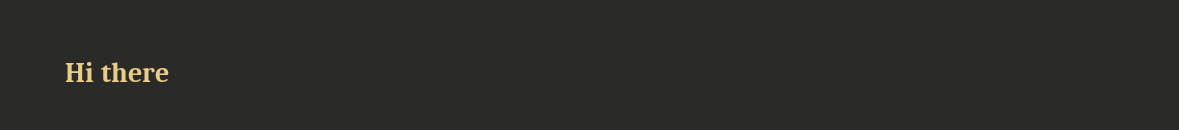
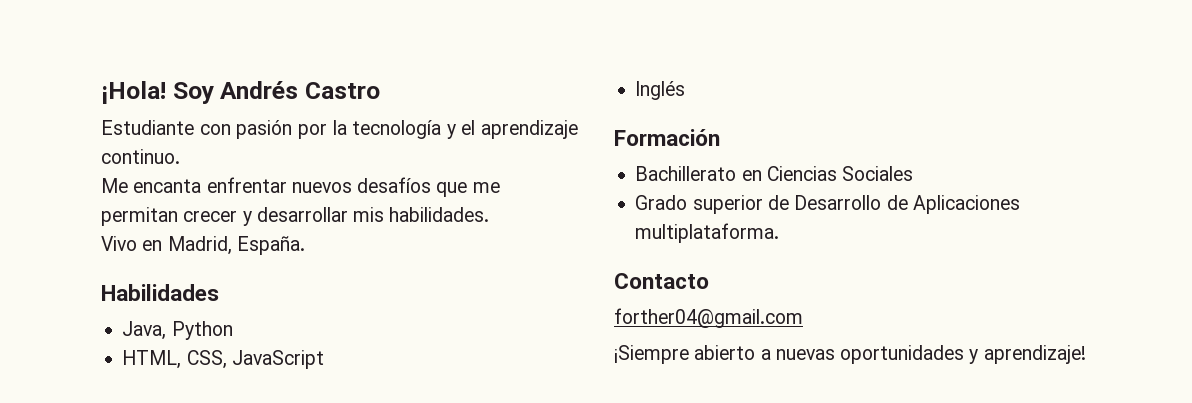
[65,62,170,82] Hi there -> [101,81,380,104] [101,120,578,139] [101,149,180,164] [101,177,500,197] [101,207,490,226] [101,236,305,255] [101,284,219,301] [122,321,233,340] [122,350,324,369] [635,81,686,100] [614,129,720,146] [635,166,914,181] [635,195,1020,214] [635,223,780,243] [614,273,709,289] [614,308,803,328] [614,345,1086,364] ¡Hola! Soy Andrés Castro // Estudiante con pasión por la tecnología y el aprendizaje continuo. // Me encanta enfrentar nuevos desafíos que me permitan crecer y desarrollar mis habilidades. // Vivo en Madrid, España. // Habilidades // Java, Python // HTML, CSS, JavaScript // Inglés // Formación // Bachillerato en Ciencias Sociales // Grado superior de Desarrollo de Aplicaciones multiplataforma. // Contacto // forther04@gmail.com // ¡Siempre abierto a nuevas oportunidades y aprendizaje!

